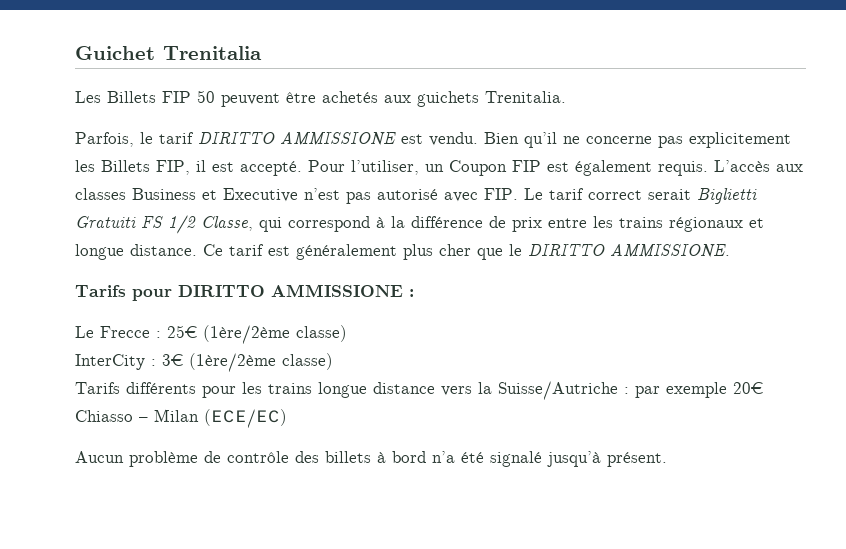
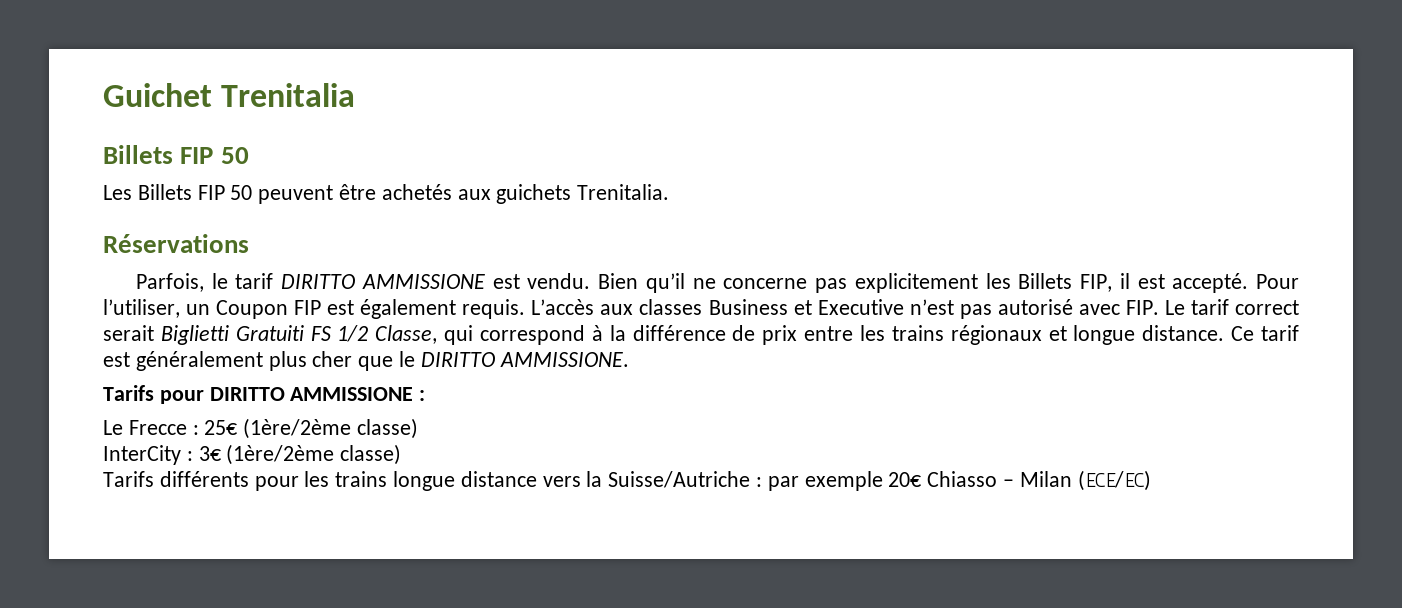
(262, 53) none -> [103,145,249,164] // Billets FIP 50
(566, 97) none -> [103,234,249,253] // Réservations
[75,451,667,467] // Aucun problème de contrôle des billets à bord n’a été signalé jusqu’à présent. -> (1151, 480) none

